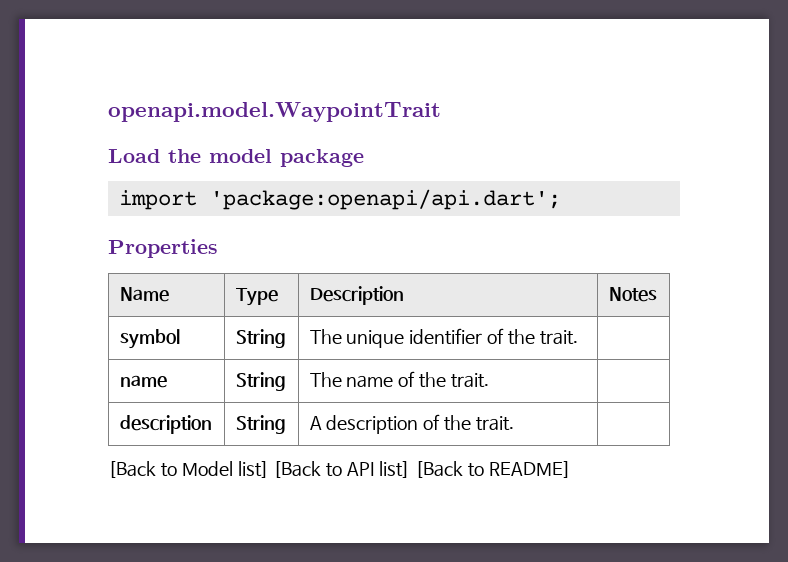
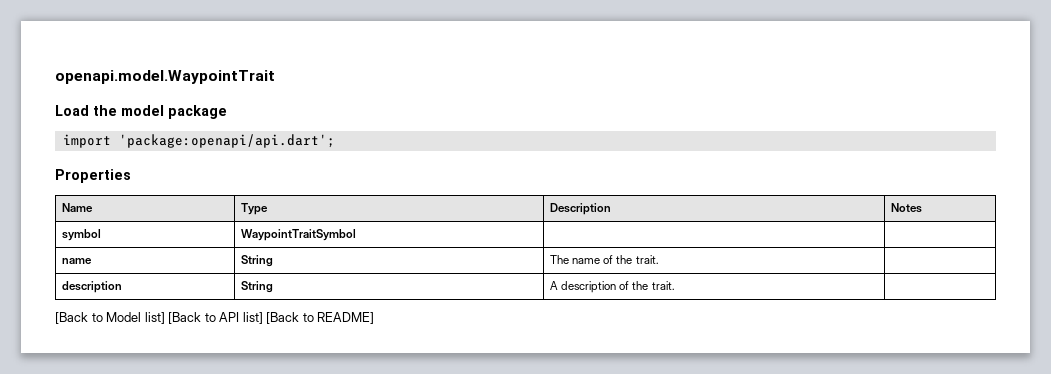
[235,329,286,348] [309,328,578,348] String | The unique identifier of the trait. -> [241,229,357,241] WaypointTraitSymbol |

